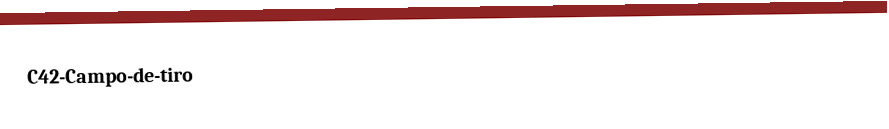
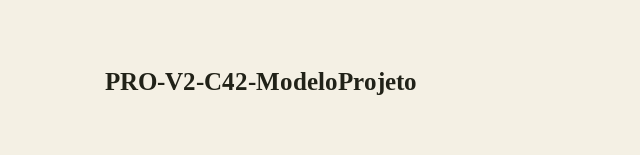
[27,66,194,88] C42-Campo-de-tiro -> [105,72,417,95] PRO-V2-C42-ModeloProjeto

